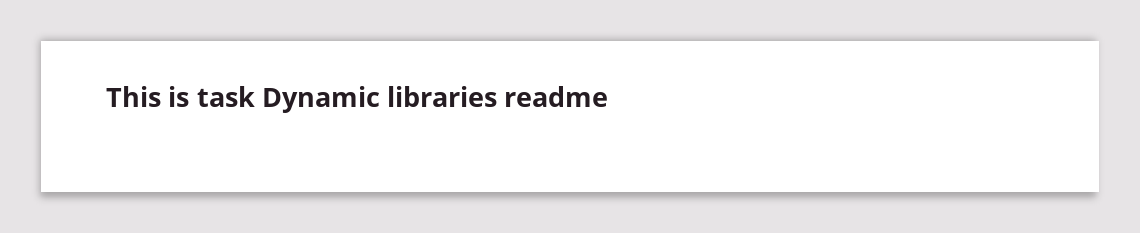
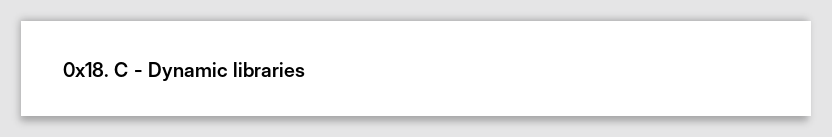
[106,86,255,107] This is task -> [63,62,143,77] 0x18. C -
[504,86,609,107] readme -> (306, 69) none

